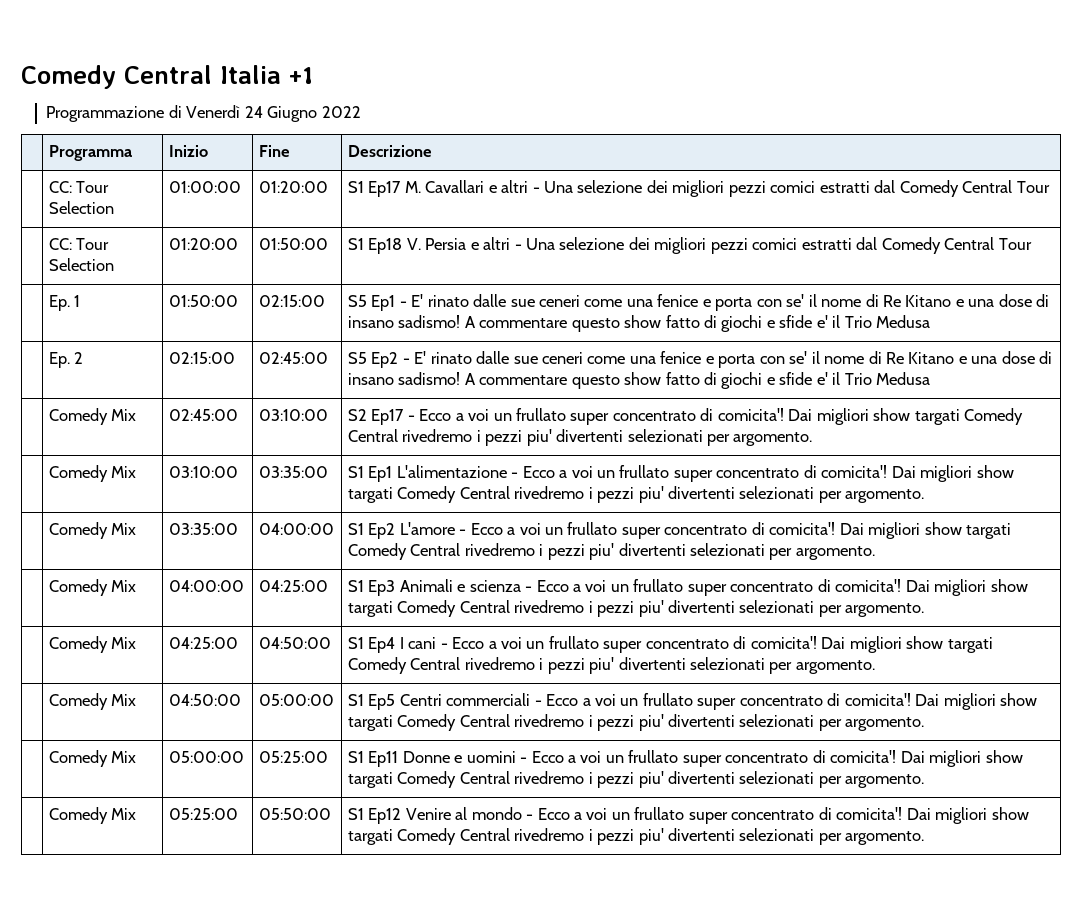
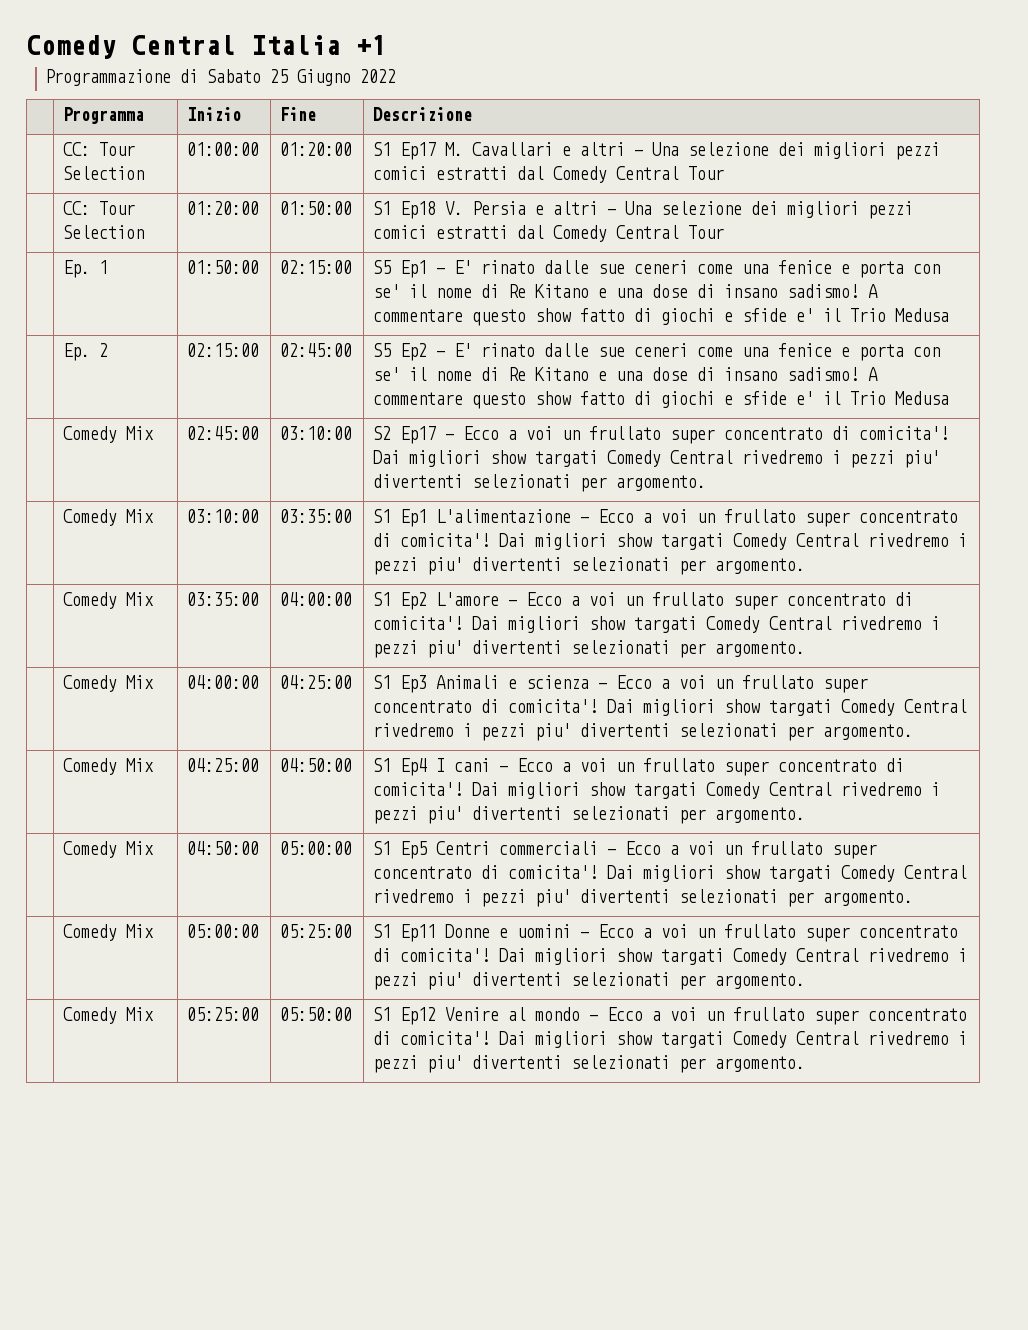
[186,105,263,118] Venerdì 24 -> [207,69,289,83] Sabato 25

